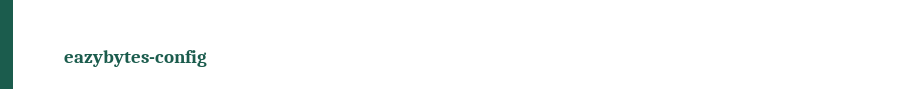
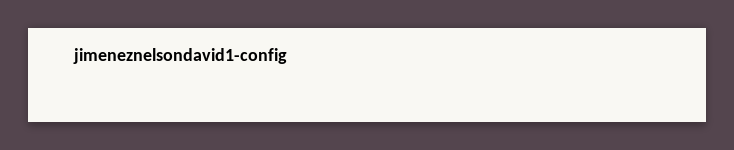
[64,50,207,67] eazybytes-config -> [73,48,287,64] jimeneznelsondavid1-config

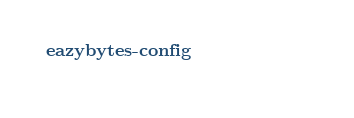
[73,48,287,64] jimeneznelsondavid1-config -> [46,44,192,60] eazybytes-config

